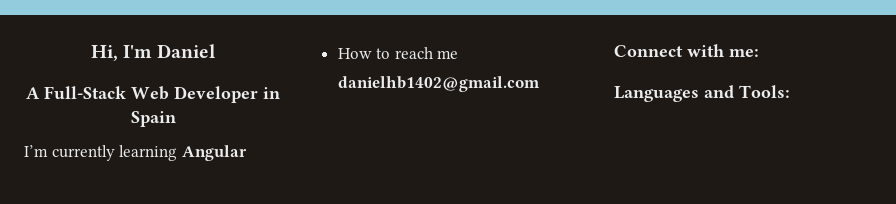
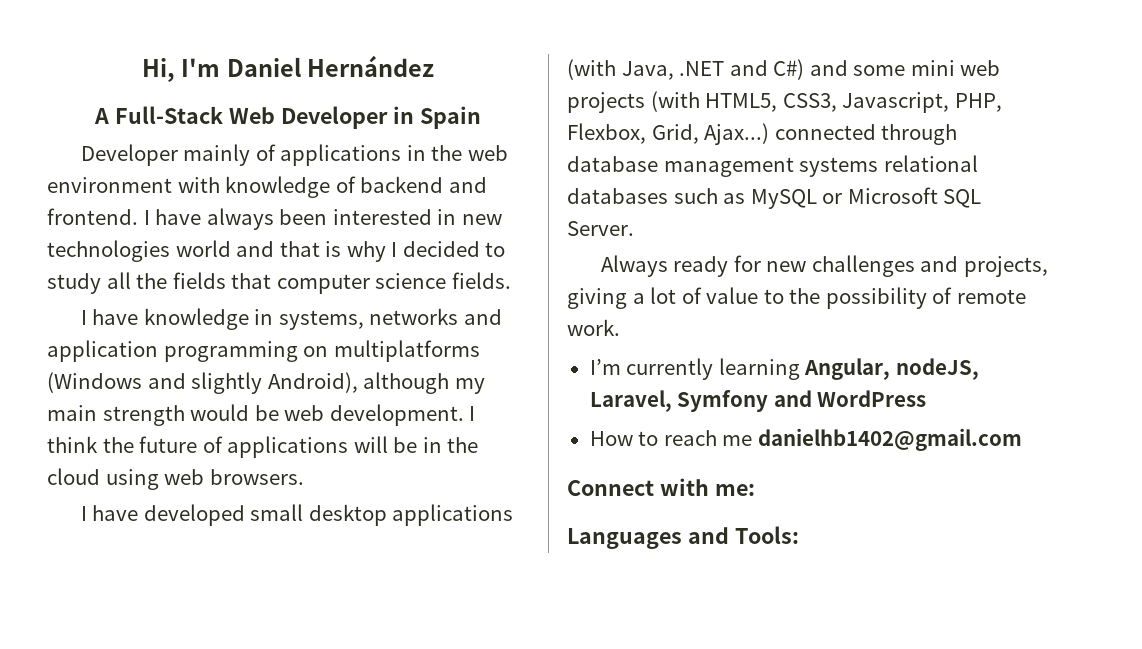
(217, 51) none -> [307,55,435,77] Hernández
[24,145,247,161] I’m currently learning Angular -> [80,144,508,166] [47,176,487,198] [47,208,502,230] [47,240,506,262] [47,272,511,294] [80,308,502,330] [47,340,480,362] [47,372,485,394] [47,404,476,426] [47,436,479,458] [47,468,304,490] [80,504,514,526] [567,59,1001,80] [567,91,1002,113] [567,123,958,145] [567,155,978,177] [567,187,982,209] [567,221,634,236] [600,255,1048,277] [567,287,1026,309] [567,319,620,336] [589,358,979,380] [589,390,927,412] Developer mainly of applications in the web environment with knowledge of backend and frontend. I have always been interested in new technologies world and that is why I decided to study all the fields that computer science fields. // I have knowledge in systems, networks and application programming on multiplatforms (Windows and slightly Android), although my main strength would be web development. I think the future of applications will be in the cloud using web browsers. // I have developed small desktop applications (with Java, .NET and C#) and some mini web projects (with HTML5, CSS3, Javascript, PHP, Flexbox, Grid, Ajax...) connected through database management systems relational databases such as MySQL or Microsoft SQL Server. // Always ready for new challenges and projects, giving a lot of value to the possibility of remote work. // I’m currently learning Angular, nodeJS, Laravel, Symfony and WordPress

